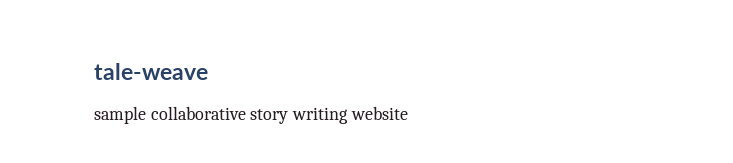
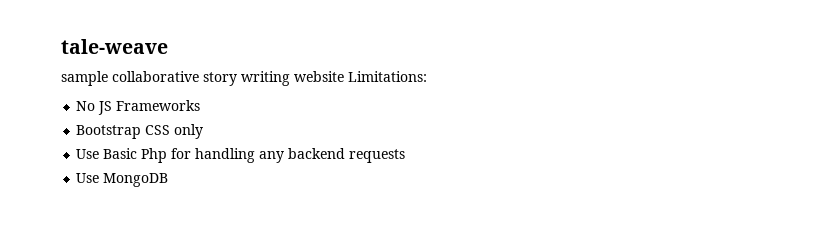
(408, 113) none -> [348,71,427,82] [76,100,201,115] [76,124,204,139] [76,148,406,163] [76,173,169,187] Limitations: // No JS Frameworks // Bootstrap CSS only // Use Basic Php for handling any backend requests // Use MongoDB

